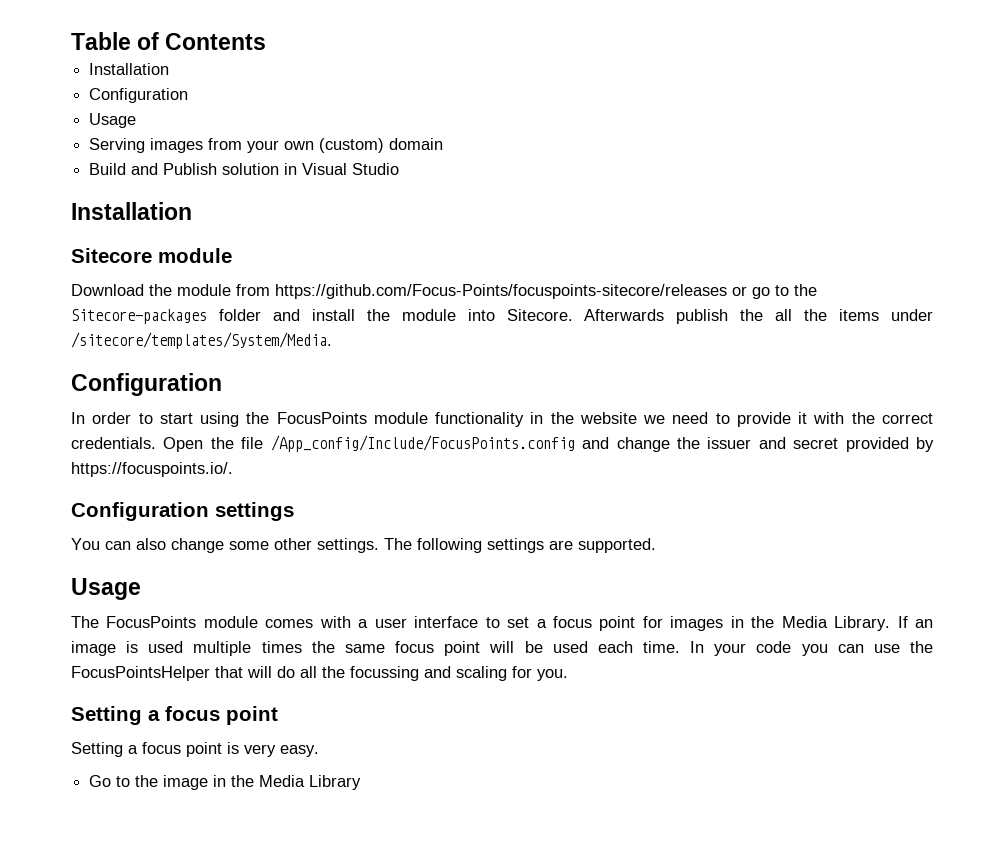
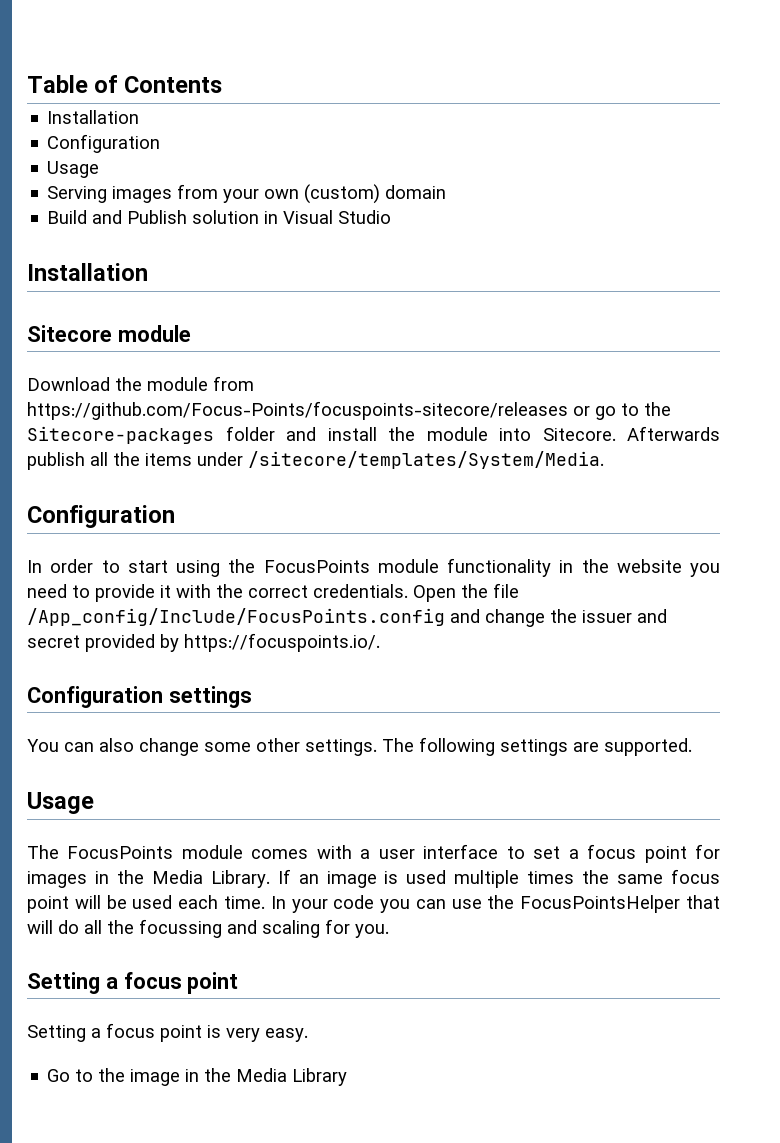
[740,309,764,321] the -> (85, 461) none
[643,415,666,424] we -> [690,563,720,577] you

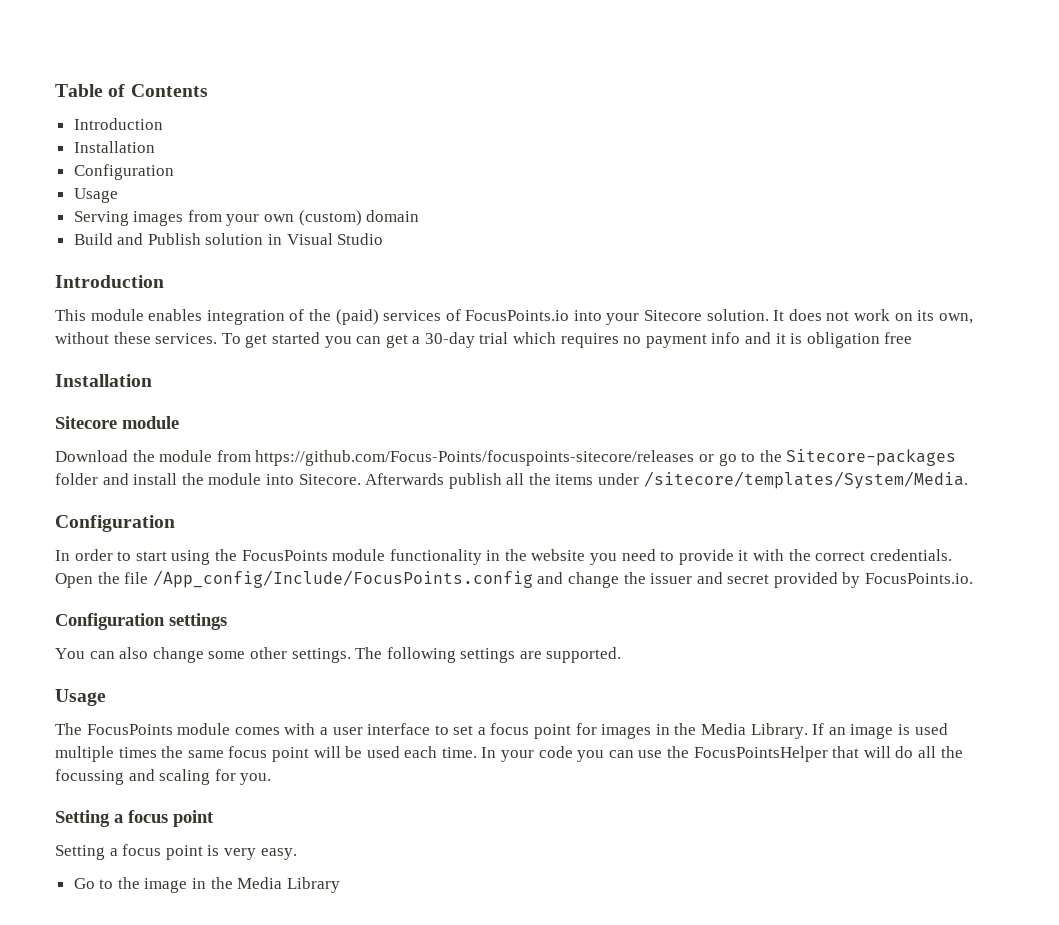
(222, 84) none -> [73,118,163,130] // Introduction
(392, 217) none -> [55,275,164,288] [55,309,973,325] [55,332,913,348] // Introduction // This module enables integration of the (paid) services of FocusPoints.io into your Sitecore solution. It does not work on its own, without these services. To get started you can get a 30-day trial which requires no payment info and it is obligation free
[184,633,380,652] https://focuspoints.io/. -> [865,573,974,584] FocusPoints.io.

